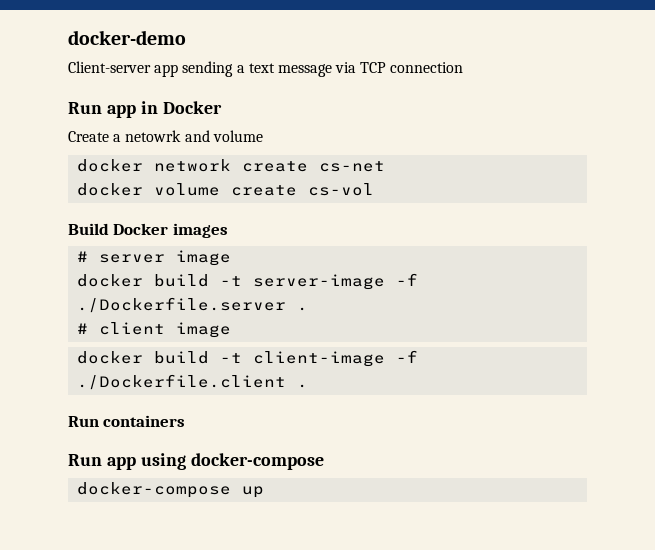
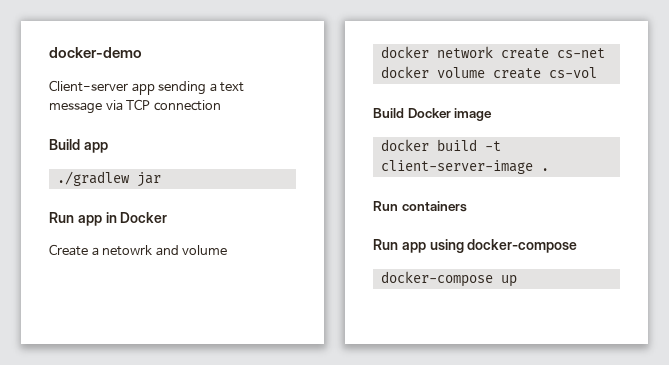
(464, 67) none -> [49,139,108,153] [56,171,161,187] // Build app // ./gradlew jar
[172,223,228,238] [77,250,232,266] [77,273,419,290] [77,297,309,313] [77,322,232,338] [77,350,419,367] [77,374,287,390] images // # server image // docker build -t server-image -f ./Dockerfile.server . // # client image // docker build -t client-image -f ./Dockerfile.client -> [454,108,493,121] [380,139,501,151] [380,160,533,174] image // docker build -t client-server-image

